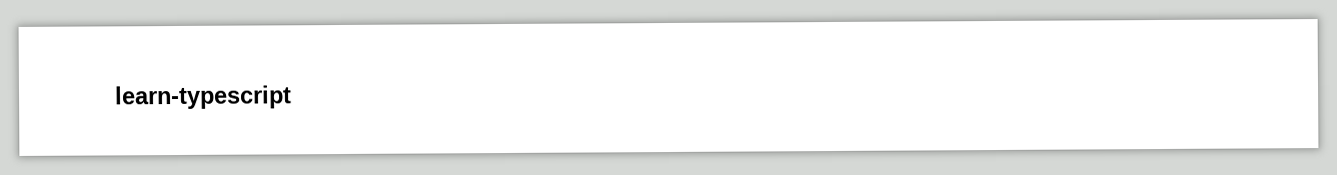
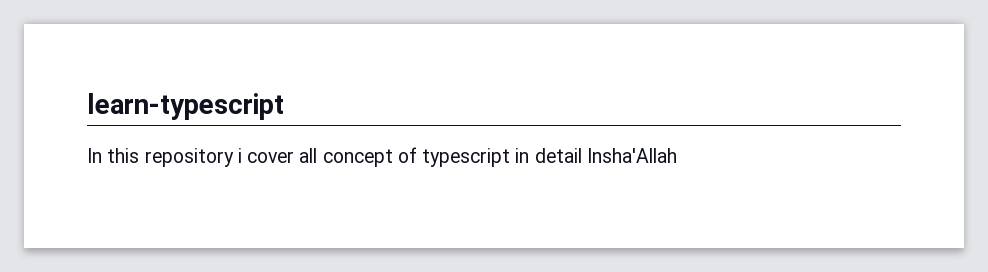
(292, 97) none -> [87,147,677,167] // In this repository i cover all concept of typescript in detail Insha'Allah

